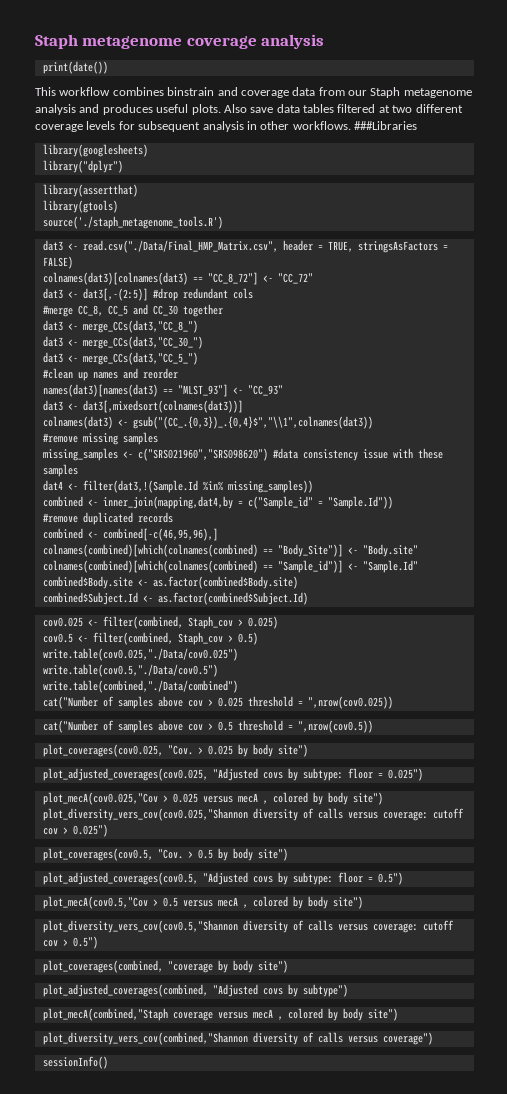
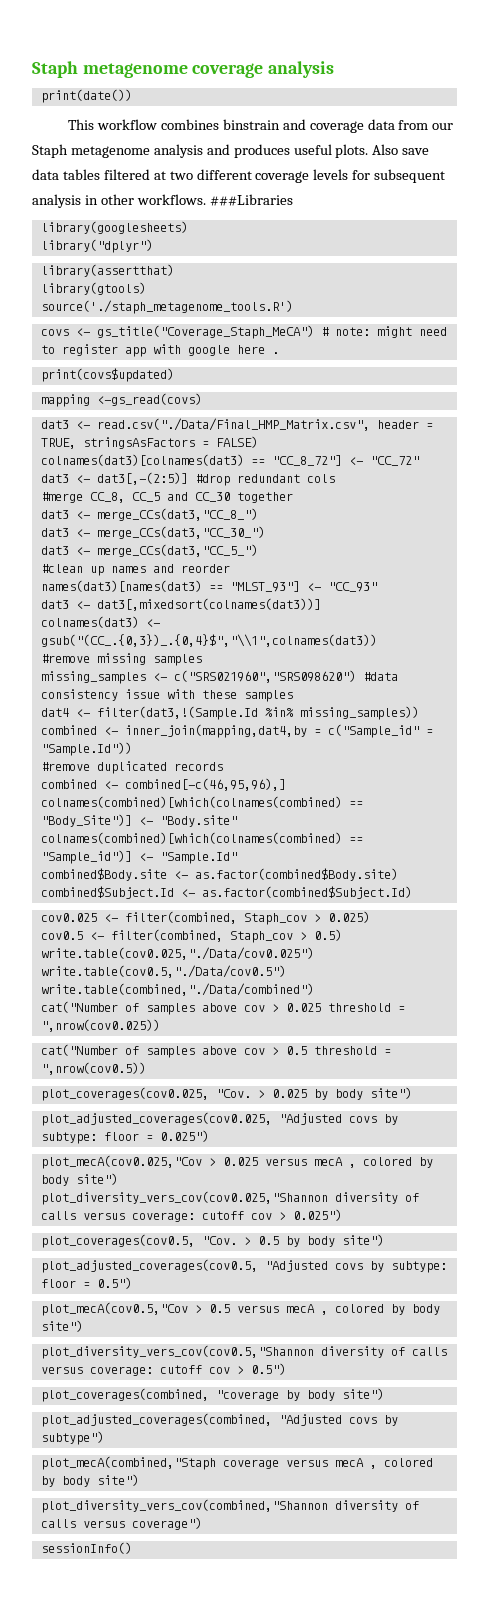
(223, 222) none -> [40,325,447,339] [40,344,279,357] [40,368,174,382] [40,393,202,407] // covs <- gs_title("Coverage_Staph_MeCA") # note: might need to register app with google here . // print(covs$updated) // mapping <-gs_read(covs)

